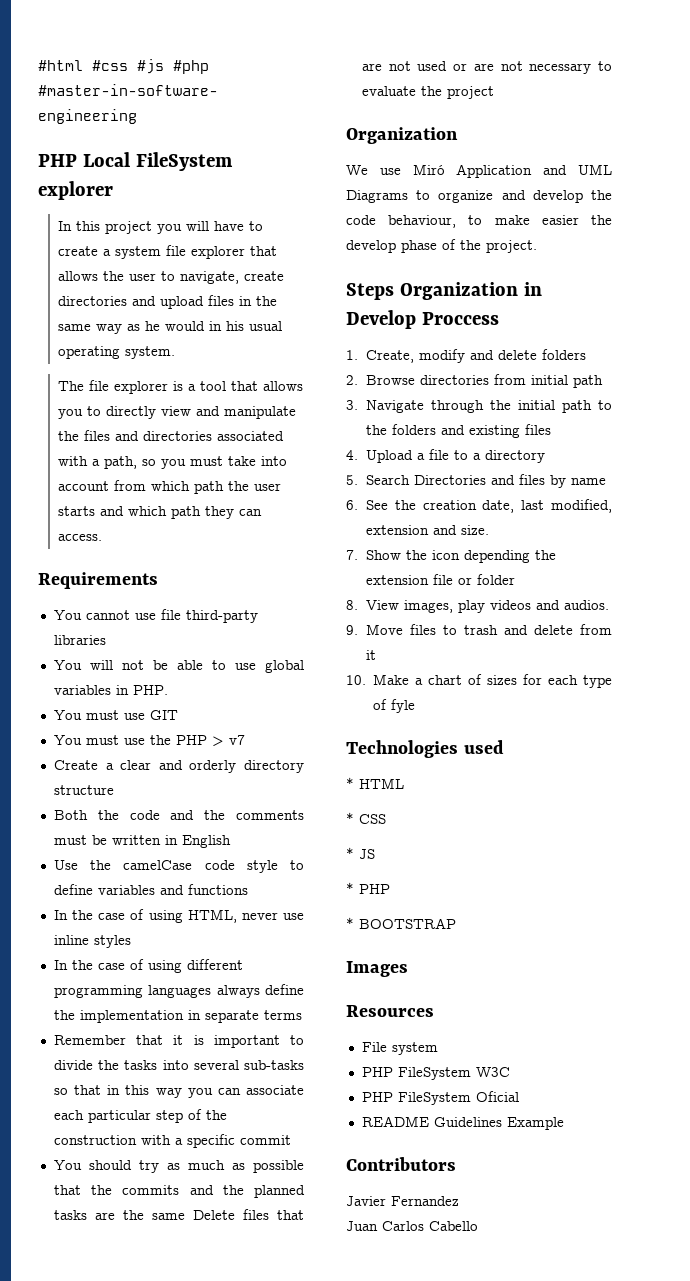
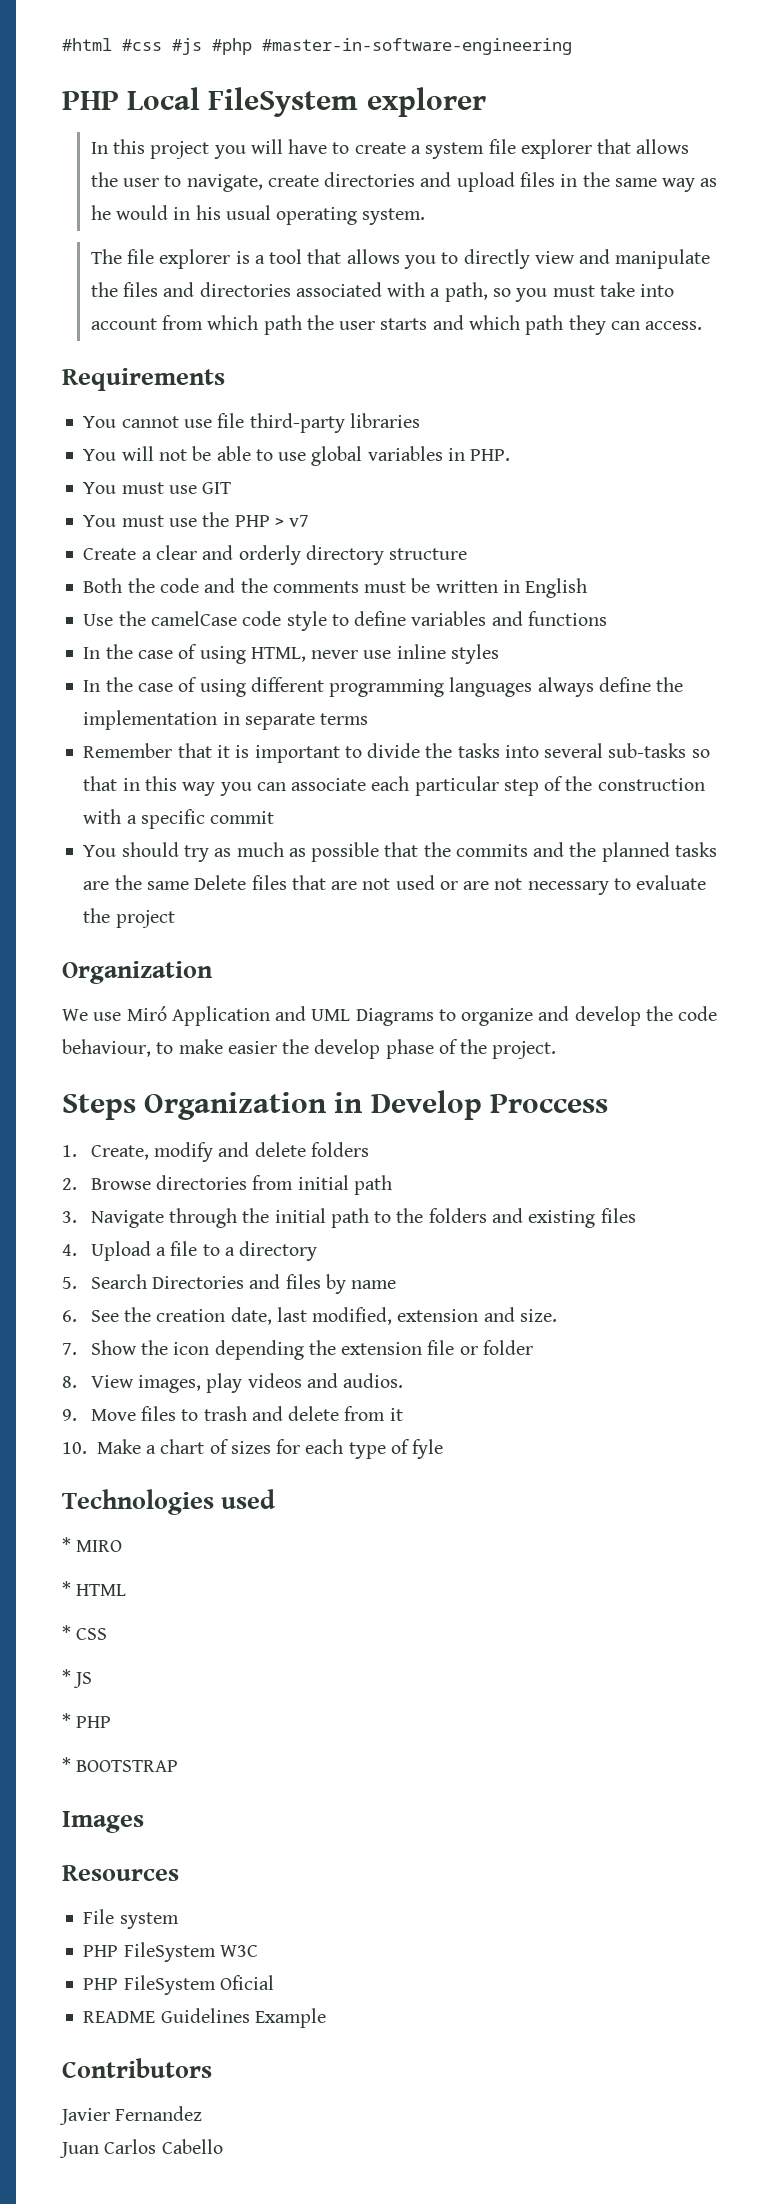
(504, 747) none -> [62,1537,123,1552] // * MIRO

